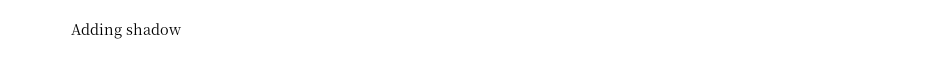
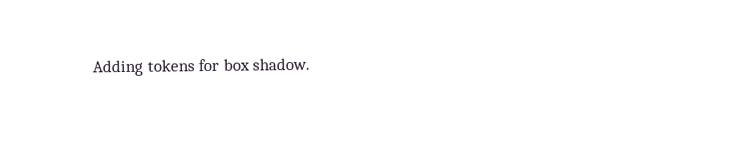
[126,23,182,35] shadow -> [146,57,311,72] tokens for box shadow.

